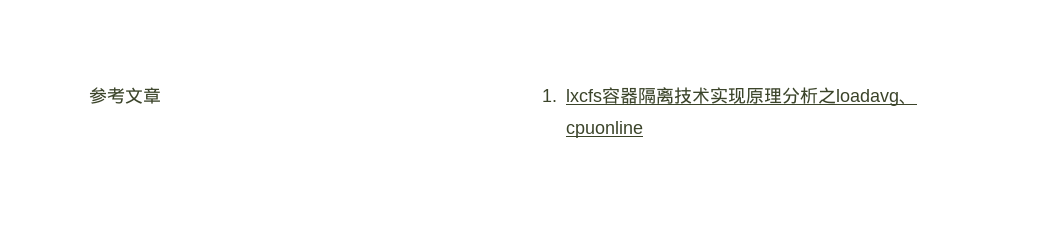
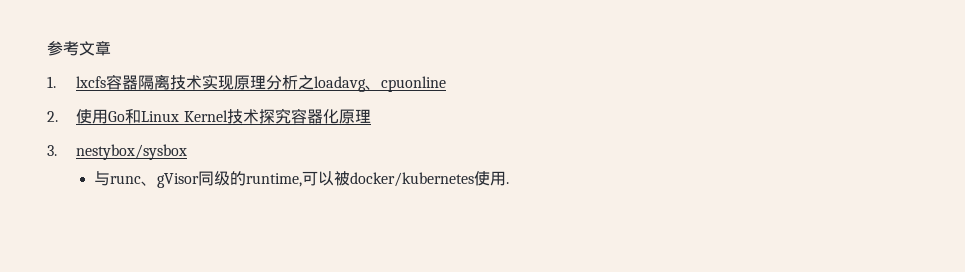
(643, 129) none -> [47,108,371,124] [47,144,188,160] [94,171,510,188] // 2.使用Go和Linux Kernel技术探究容器化原理 // 3. nestybox/sysbox // 与runc、gVisor同级的runtime,可以被docker/kubernetes使用.

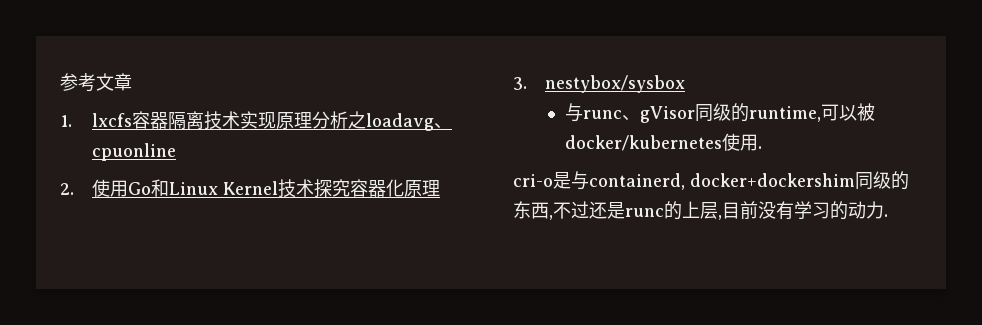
(510, 183) none -> [513,171,909,190] [513,201,888,220] // cri-o是与containerd, docker+dockershim同级的东西,不过还是runc的上层,目前没有学习的动力.

